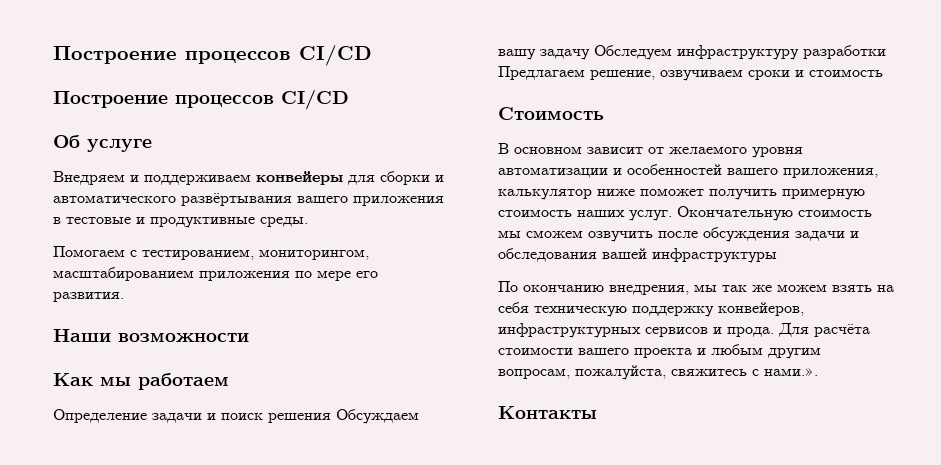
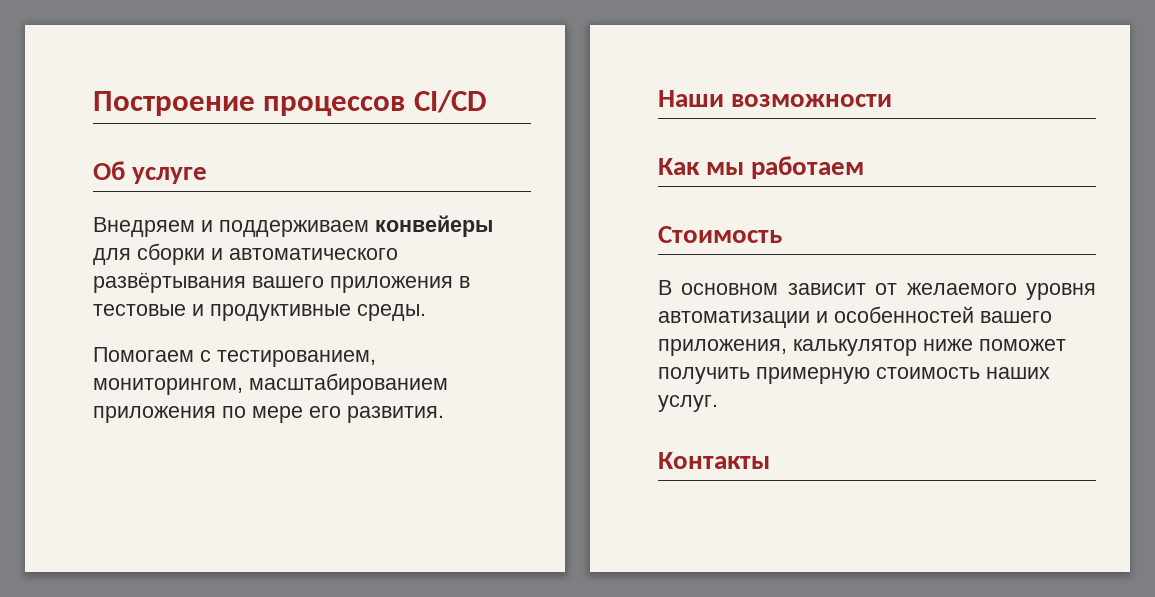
[53,45,372,66] [53,89,349,110] Построение процессов CI/CD // Построение процессов CI/CD -> [93,90,487,116] Построение процессов CI/CD
[53,409,419,424] [498,45,886,60] [498,66,883,81] // Определение задачи и поиск решения Обсуждаем вашу задачу Обследуем инфраструктуру разработки Предлагаем решение, озвучиваем сроки и стоимость -> (865, 167) none
[677,206,872,221] [498,227,859,242] [498,248,777,263] [498,281,894,295] [498,302,804,317] [498,323,870,338] [498,344,821,359] [498,365,818,380] Окончательную стоимость мы сможем озвучить после обсуждения задачи и обследования вашей инфраструктуры // По окончанию внедрения, мы так же можем взять на себя техническую поддержку конвейеров, инфраструктурных сервисов и прода. Для расчёта стоимости вашего проекта и любым другим вопросам, пожалуйста, свяжитесь с нами.». -> (718, 403) none

